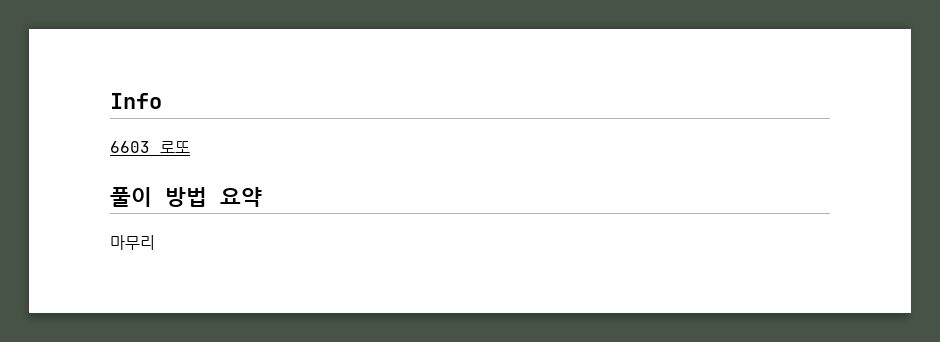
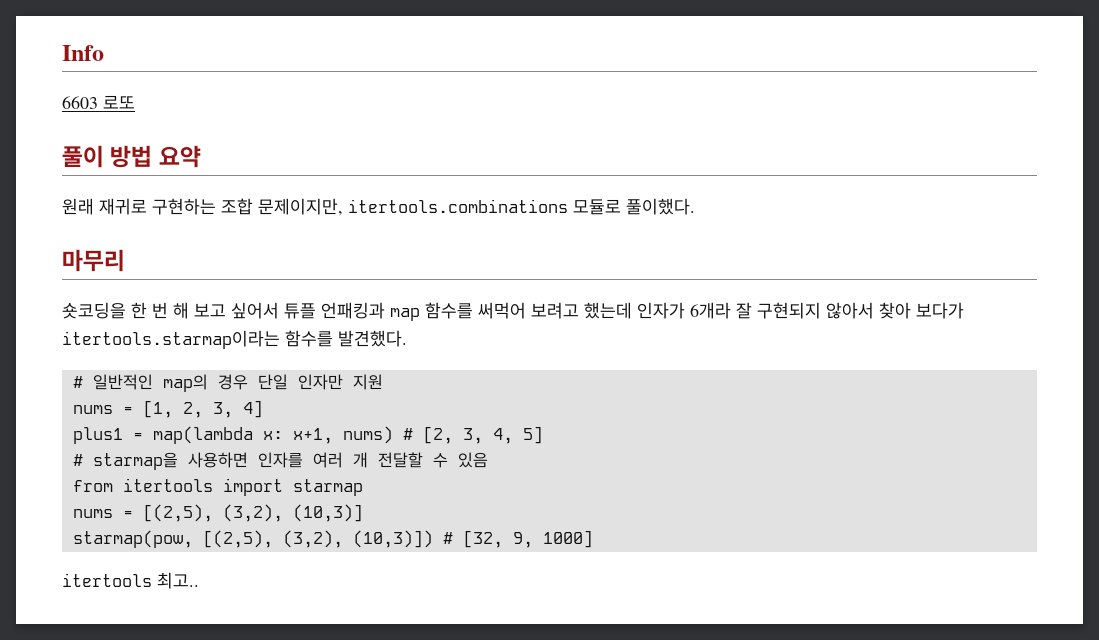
[110,235,155,250] 마무리 -> [62,198,695,216] [62,249,125,272] [62,302,964,321] [62,330,407,349] [72,374,383,392] [72,400,263,418] [72,426,543,444] [72,452,488,470] [72,478,363,496] [72,504,363,522] [72,530,593,548] [62,572,199,589] 원래 재귀로 구현하는 조합 문제이지만, itertools.combinations 모듈로 풀이했다. // 마무리 // 숏코딩을 한 번 해 보고 싶어서 튜플 언패킹과 map 함수를 써먹어 보려고 했는데 인자가 6개라 잘 구현되지 않아서 찾아 보다가 itertools.starmap이라는 함수를 발견했다. // # 일반적인 map의 경우 단일 인자만 지원 // nums = [1, 2, 3, 4] // plus1 = map(lambda x: x+1, nums) # [2, 3, 4, 5] // # starmap을 사용하면 인자를 여러 개 전달할 수 있음 // from itertools import starmap // nums = [(2,5), (3,2), (10,3)] // starmap(pow, [(2,5), (3,2), (10,3)]) # [32, 9, 1000] // itertools 최고..

